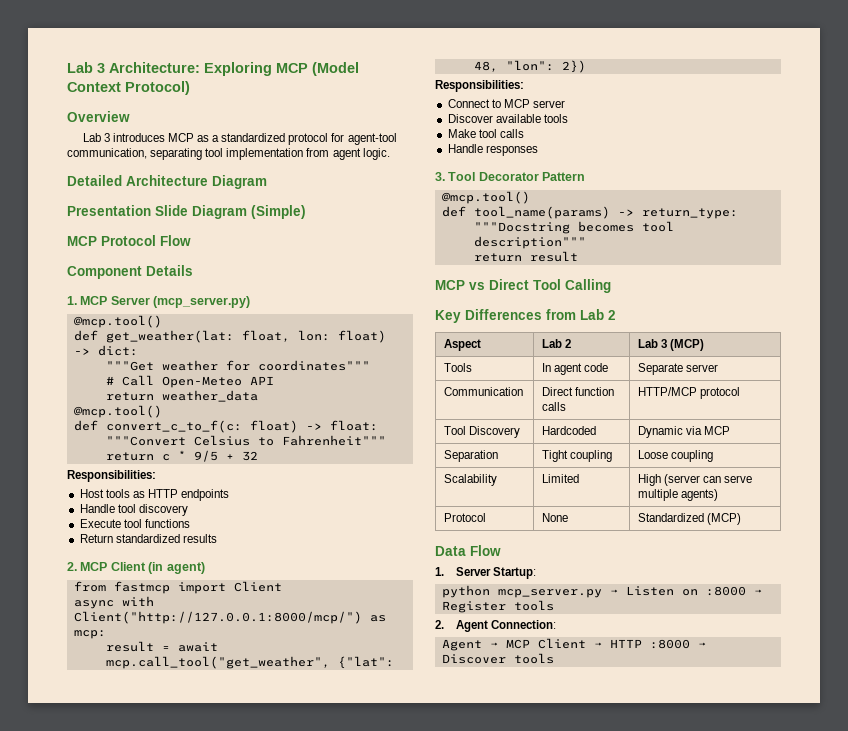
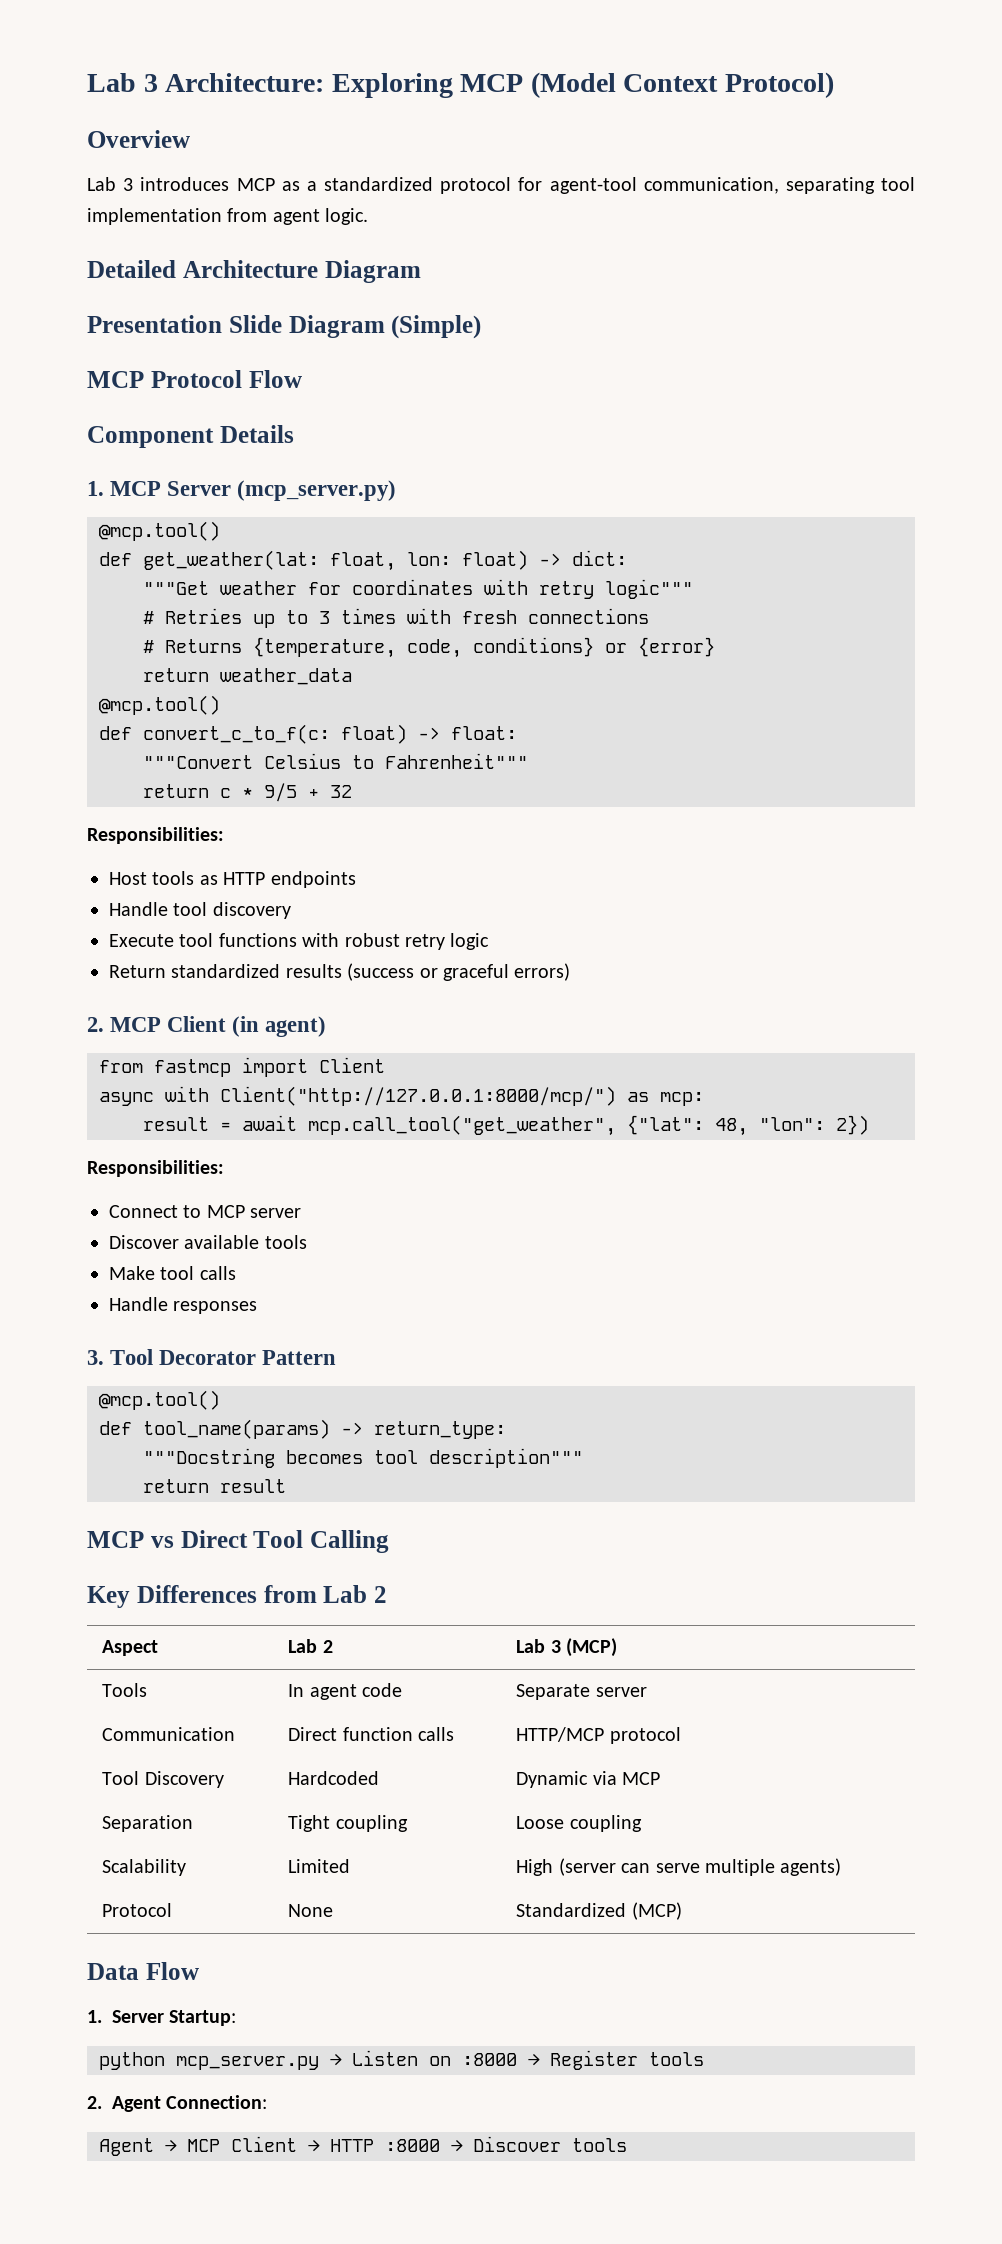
[257,360,370,371] [105,375,274,388] coordinates""" // # Call Open-Meteo API -> [352,579,693,599] [143,608,649,628] [143,637,715,658] coordinates with retry logic""" // # Retries up to 3 times with fresh connections // # Returns {temperature, code, conditions} or {error}
(190, 523) none -> [302,933,490,950] with robust retry logic
(217, 538) none -> [347,963,571,981] (success or graceful errors)

